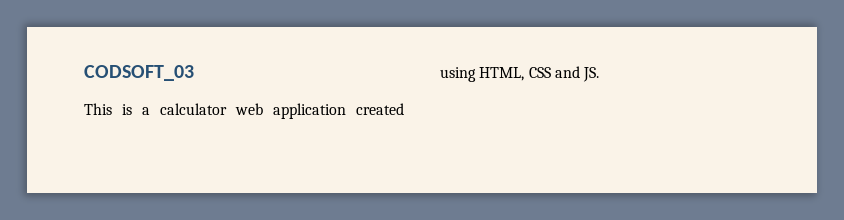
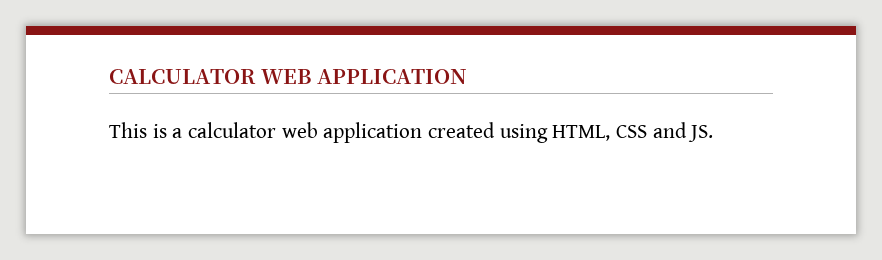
[84,65,194,81] CODSOFT_03 -> [109,69,468,84] CALCULATOR WEB APPLICATION

